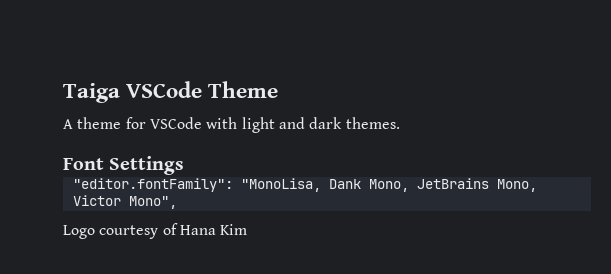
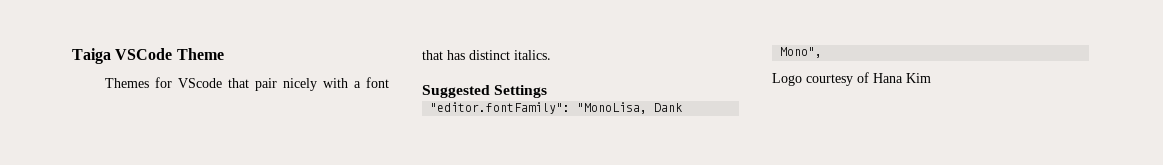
[63,117,400,133] [63,158,104,170] A theme for VSCode with light and dark themes. // Font -> [105,77,389,91] [422,50,551,60] [422,85,490,98] Themes for VScode that pair nicely with a font that has distinct italics. // Suggested
[368,178,537,192] [72,195,121,206] Mono, JetBrains Mono, Victor -> (683, 107) none

